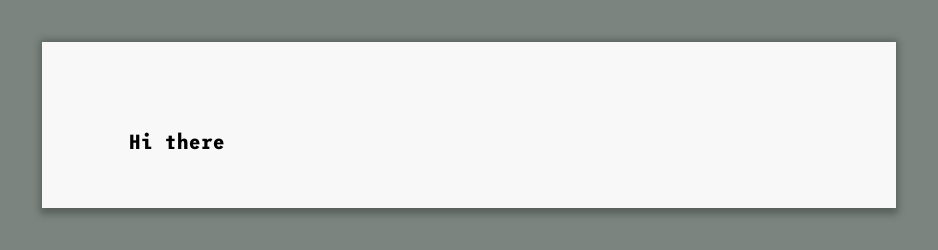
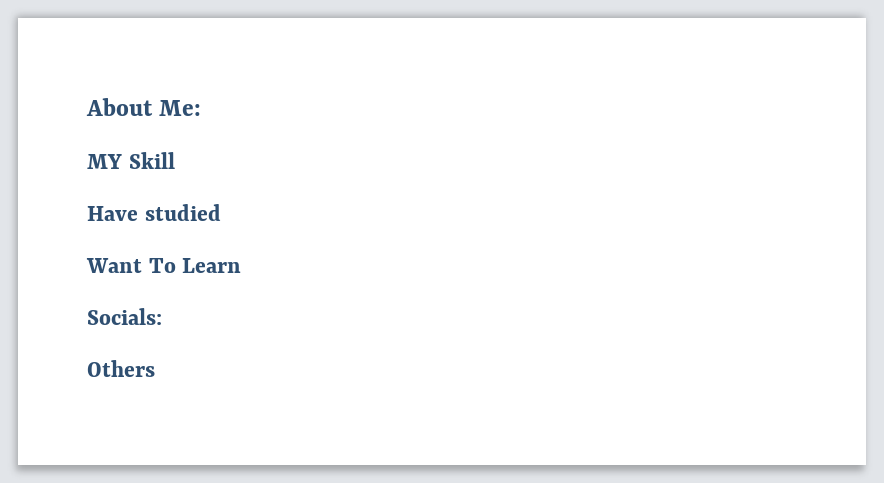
[129,132,225,150] Hi there -> [86,98,202,116] [87,152,175,169] [87,204,221,221] [86,258,242,273] [87,308,162,325] [87,360,155,377] About Me: // MY Skill // Have studied // Want To Learn // Socials: // Others

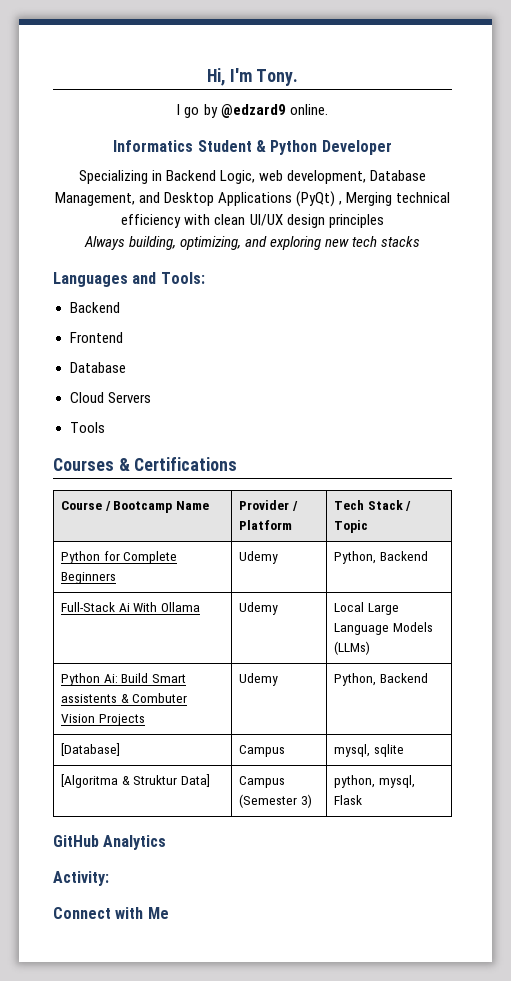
[86,98,202,116] [87,152,175,169] [87,204,221,221] [86,258,242,273] [87,308,162,325] [87,360,155,377] About Me: // MY Skill // Have studied // Want To Learn // Socials: // Others -> [206,68,299,86] [177,104,328,118] [113,140,392,155] [78,170,427,184] [54,191,451,207] [121,214,384,228] [83,236,421,250] [53,272,205,287] [69,302,120,313] [69,332,123,343] [69,362,126,373] [69,392,151,403] [69,422,105,433] [53,457,238,471] [61,501,209,513] [239,500,298,511] [239,520,293,530] [334,500,412,511] [334,520,369,533] [61,551,178,564] [61,572,117,584] [239,551,279,564] [334,551,428,564] [61,602,200,612] [239,602,279,615] [334,602,399,615] [334,622,433,635] [334,641,371,655] [61,673,186,686] [61,693,188,703] [61,714,145,726] [239,673,279,686] [334,673,428,686] [61,743,121,756] [239,745,286,757] [334,744,404,757] [61,774,210,788] [239,776,286,788] [239,794,312,808] [334,775,415,788] [334,795,363,805] [53,835,167,850] [53,871,109,886] [53,907,169,919] Hi, I'm Tony. // I go by @edzard9 online. // Informatics Student & Python Developer // Specializing in Backend Logic, web development, Database Management, and Desktop Applications (PyQt) , Merging technical efficiency with clean UI/UX design principles // Always building, optimizing, and exploring new tech stacks // Languages and Tools: // Backend // Frontend // Database // Cloud Servers // Tools // Courses & Certifications // Course / Bootcamp Name | Provider / Platform | Tech Stack / Topic // Python for Complete Beginners | Udemy | Python, Backend // Full-Stack Ai With Ollama | Udemy | Local Large Language Models (LLMs) // Python Ai: Build Smart assistents & Combuter Vision Projects | Udemy | Python, Backend // [Database] | Campus | mysql, sqlite // [Algoritma & Struktur Data] | Campus (Semester 3) | python, mysql, Flask // GitHub Analytics // Activity: // Connect with Me

